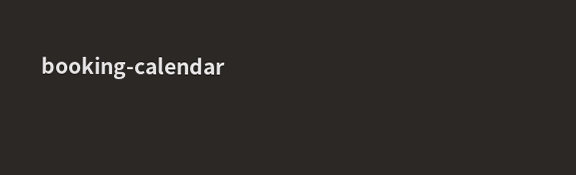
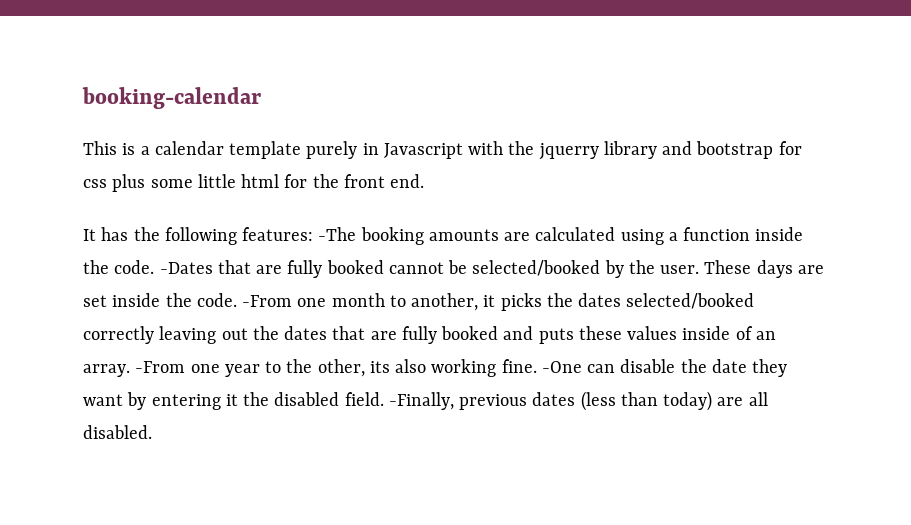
(226, 67) none -> [83,141,802,160] [83,174,425,192] [83,227,804,245] [83,260,824,278] [83,293,755,311] [83,326,776,344] [83,359,788,377] [83,391,768,411] [83,425,152,439] // This is a calendar template purely in Javascript with the jquerry library and bootstrap for css plus some little html for the front end. // It has the following features: -The booking amounts are calculated using a function inside the code. -Dates that are fully booked cannot be selected/booked by the user. These days are set inside the code. -From one month to another, it picks the dates selected/booked correctly leaving out the dates that are fully booked and puts these values inside of an array. -From one year to the other, its also working fine. -One can disable the date they want by entering it the disabled field. -Finally, previous dates (less than today) are all disabled.

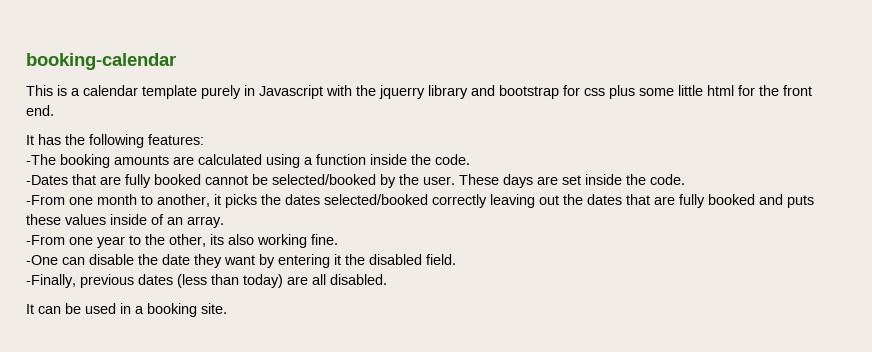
(314, 234) none -> (204, 139) //
(155, 267) none -> (470, 159) //
(237, 300) none -> (685, 179) //
(130, 370) none -> (224, 222) //
(537, 366) none -> (338, 239) //
(384, 399) none -> (456, 259) //
(152, 432) none -> [26,303,227,317] // It can be used in a booking site.

